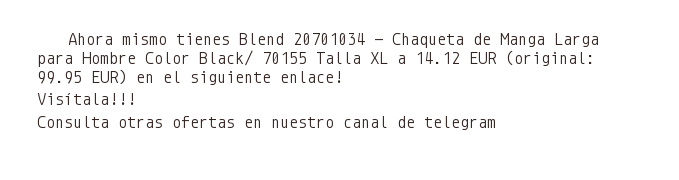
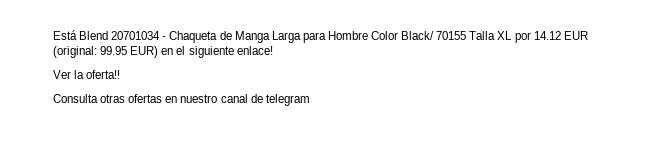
[68,33,231,45] Ahora mismo tienes -> [53,30,77,40] Está
[397,55,406,64] a -> [514,32,531,43] por
[37,93,136,105] Visítala!!! -> [53,70,121,79] Ver la oferta!!

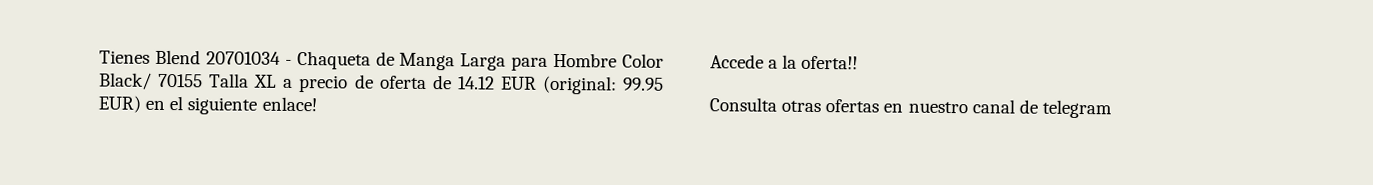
[53,30,77,40] Está -> [99,50,150,64] Tienes
[514,32,531,43] por -> [283,74,452,93] a precio de oferta de
[53,70,71,79] Ver -> [710,54,779,69] Accede a

